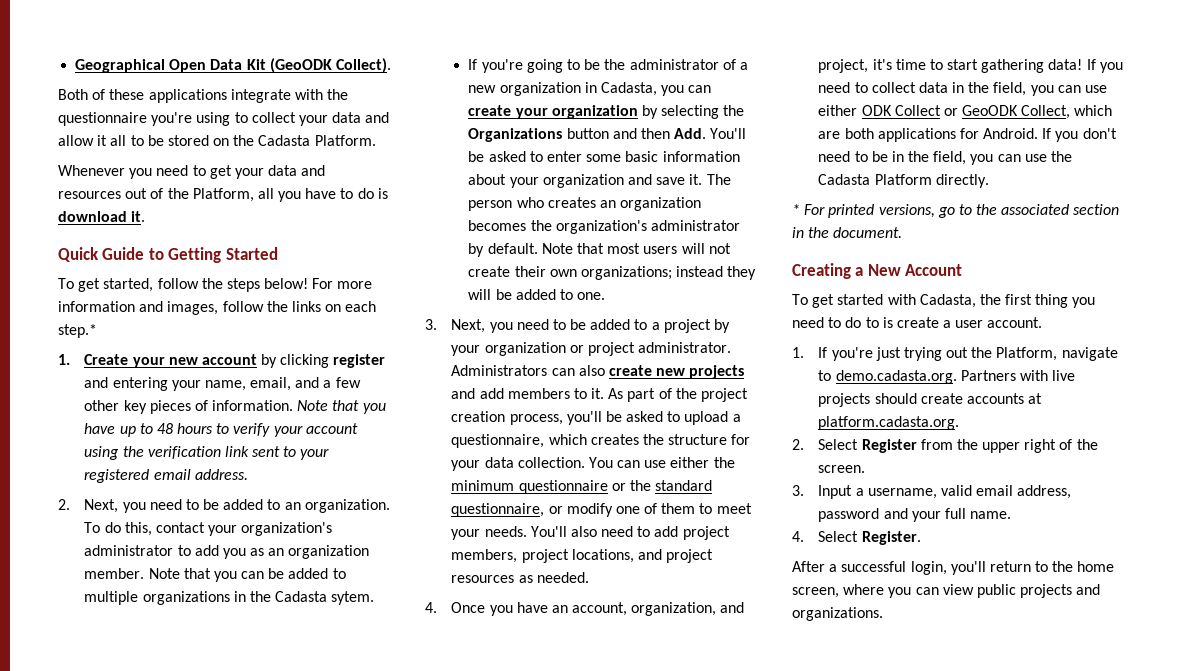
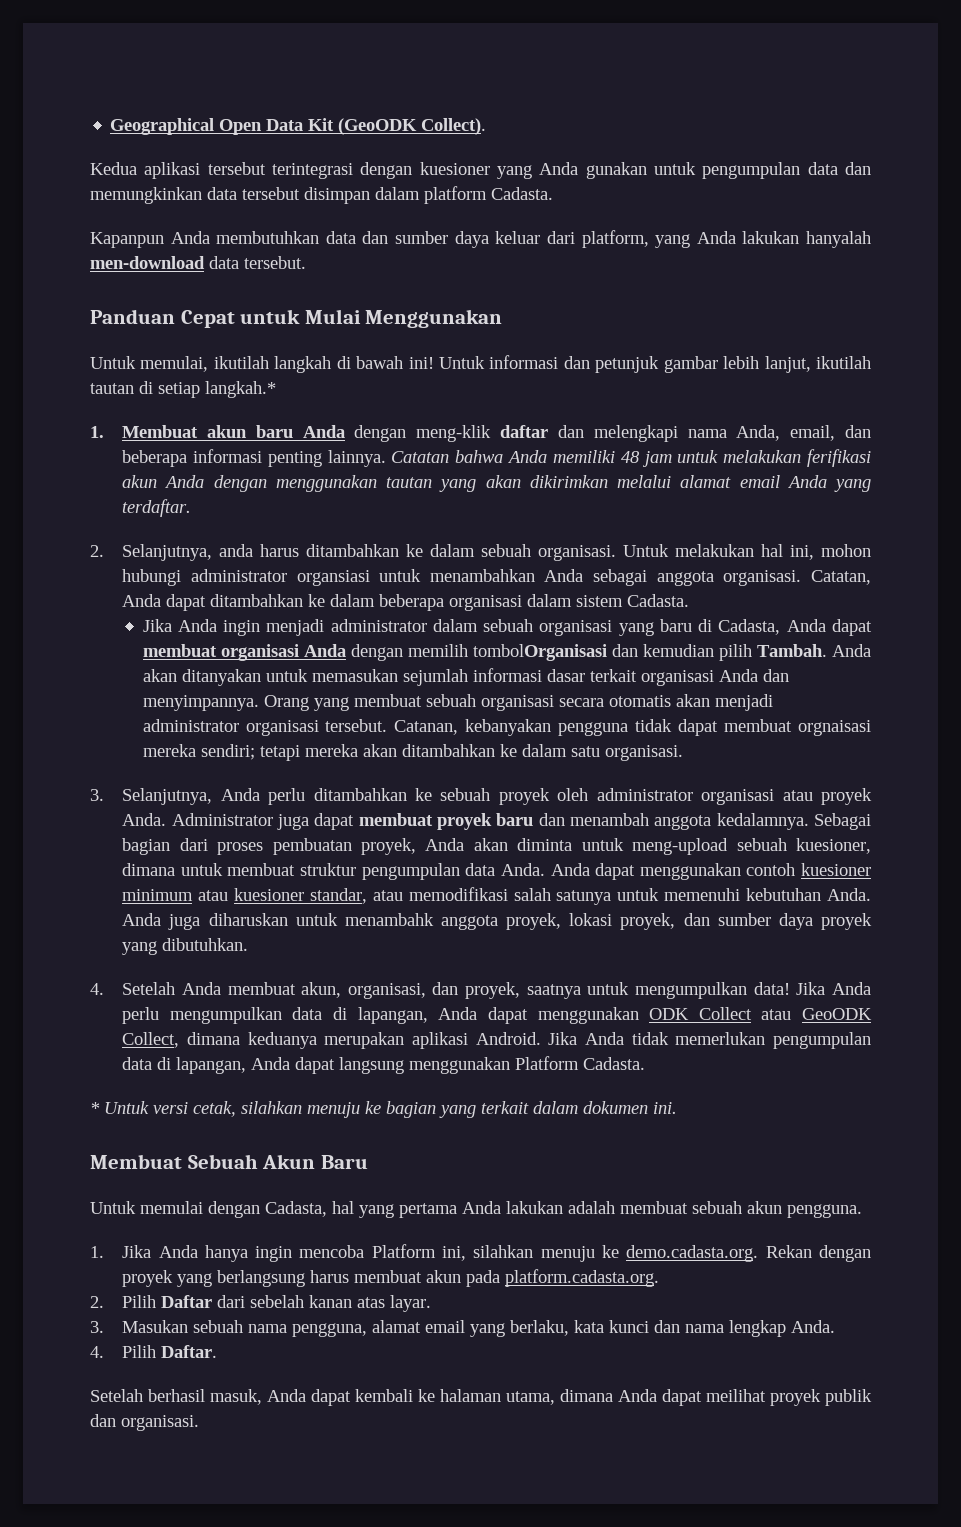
[58,89,349,103] [58,112,390,126] [58,135,376,146] [58,165,326,179] [58,188,388,202] [58,211,146,222] [58,247,278,263] [58,278,373,292] [58,301,377,315] [58,324,97,338] [58,354,386,368] [84,377,361,391] [84,400,386,414] [84,423,358,437] [84,446,330,460] [84,469,248,483] [58,499,390,513] [84,522,333,536] [84,545,370,559] [84,568,346,582] [84,591,375,605] [468,59,748,73] [468,82,712,96] [468,105,745,119] [468,128,747,142] [468,151,740,162] [468,174,731,188] [468,197,702,211] [468,220,740,234] [468,243,731,257] [468,266,757,280] [468,289,606,300] [425,319,731,333] [451,342,732,356] [451,365,745,379] [451,388,749,402] [451,411,741,425] [451,434,751,448] [451,457,735,471] [451,480,713,494] [451,503,752,517] [451,526,730,540] [451,549,714,563] [451,572,589,583] [425,602,745,616] [818,59,1123,73] [818,82,1108,96] [818,105,858,116] Both of these applications integrate with the questionnaire you're using to collect your data and allow it all to be stored on the Cadasta Platform. // Whenever you need to get your data and resources out of the Platform, all you have to do is download it. // Quick Guide to Getting Started // To get started, follow the steps below! For more information and images, follow the links on each step.* // 1. Create your new account by clicking register and entering your name, email, and a few other key pieces of information. Note that you have up to 48 hours to verify your account using the verification link sent to your registered email address. // 2. Next, you need to be added to an organization. To do this, contact your organization's administrator to add you as an organization member. Note that you can be added to multiple organizations in the Cadasta sytem. // If you're going to be the administrator of a new organization in Cadasta, you can create your organization by selecting the Organizations button and then Add. You'll be asked to enter some basic information about your organization and save it. The person who creates an organization becomes the organization's administrator by default. Note that most users will not create their own organizations; instead they will be added to one. // 3. Next, you need to be added to a project by your organization or project administrator. Administrators can also create new projects and add members to it. As part of the project creation process, you'll be asked to upload a questionnaire, which creates the structure for your data collection. You can use either the minimum questionnaire or the standard questionnaire, or modify one of them to meet your needs. You'll also need to add project members, project locations, and project resources as needed. // 4. Once you have an account, organization, and project, it's time to start gathering data! If you need to collect data in the field, you can use either -> [90,162,871,179] [90,186,553,204] [90,230,872,248] [90,256,306,269] [90,309,503,328] [90,355,872,373] [90,381,276,398] [90,425,872,442] [122,449,872,467] [122,475,871,492] [122,499,192,517] [90,544,871,561] [122,569,871,586] [122,594,690,611] [142,619,873,636] [142,644,872,661] [142,668,789,686] [142,694,773,711] [142,719,871,736] [142,744,683,761] [90,788,873,805] [122,813,872,830] [122,838,872,855] [122,863,871,880] [122,887,871,905] [122,913,873,930] [122,938,249,955] [90,982,872,999] [122,1007,639,1024] Kedua aplikasi tersebut terintegrasi dengan kuesioner yang Anda gunakan untuk pengumpulan data dan memungkinkan data tersebut disimpan dalam platform Cadasta. // Kapanpun Anda membutuhkan data dan sumber daya keluar dari platform, yang Anda lakukan hanyalah men-download data tersebut. // Panduan Cepat untuk Mulai Menggunakan // Untuk memulai, ikutilah langkah di bawah ini! Untuk informasi dan petunjuk gambar lebih lanjut, ikutilah tautan di setiap langkah.* // 1. Membuat akun baru Anda dengan meng-klik daftar dan melengkapi nama Anda, email, dan beberapa informasi penting lainnya. Catatan bahwa Anda memiliki 48 jam untuk melakukan ferifikasi akun Anda dengan menggunakan tautan yang akan dikirimkan melalui alamat email Anda yang terdaftar. // 2. Selanjutnya, anda harus ditambahkan ke dalam sebuah organisasi. Untuk melakukan hal ini, mohon hubungi administrator organsiasi untuk menambahkan Anda sebagai anggota organisasi. Catatan, Anda dapat ditambahkan ke dalam beberapa organisasi dalam sistem Cadasta. // Jika Anda ingin menjadi administrator dalam sebuah organisasi yang baru di Cadasta, Anda dapat membuat organisasi Anda dengan memilih tombolOrganisasi dan kemudian pilih Tambah. Anda akan ditanyakan untuk memasukan sejumlah informasi dasar terkait organisasi Anda dan menyimpannya. Orang yang membuat sebuah organisasi secara otomatis akan menjadi administrator organisasi tersebut. Catanan, kebanyakan pengguna tidak dapat membuat orgnaisasi mereka sendiri; tetapi mereka akan ditambahkan ke dalam satu organisasi. // 3. Selanjutnya, Anda perlu ditambahkan ke sebuah proyek oleh administrator organisasi atau proyek Anda. Administrator juga dapat membuat proyek baru dan menambah anggota kedalamnya. Sebagai bagian dari proses pembuatan proyek, Anda akan diminta untuk meng-upload sebuah kuesioner, dimana untuk membuat struktur pengumpulan data Anda. Anda dapat menggunakan contoh kuesioner minimum atau kuesioner standar, atau memodifikasi salah satunya untuk memenuhi kebutuhan Anda. Anda juga diharuskan untuk menambahk anggota proyek, lokasi proyek, dan sumber daya proyek yang dibutuhkan. // 4. Setelah Anda membuat akun, organisasi, dan proyek, saatnya untuk mengumpulkan data! Jika Anda perlu mengumpulkan data di lapangan, Anda dapat menggunakan
[943,108,958,116] or -> [761,1009,792,1020] atau
[1074,105,1113,116] [818,128,1117,142] [818,151,1073,165] [818,174,989,188] [792,204,1120,218] [792,227,903,238] [792,263,963,279] [792,294,1096,308] [792,317,1043,328] [792,347,1118,361] [818,370,1076,384] [818,393,1043,407] [818,416,960,430] [792,439,1098,453] [818,465,866,473] [792,485,1072,499] [818,508,1012,522] [792,531,921,545] [792,561,1115,575] [792,584,1101,598] [792,607,883,621] which are both applications for Android. If you don't need to be in the field, you can use the Cadasta Platform directly. // * For printed versions, go to the associated section in the document. // Creating a New Account // To get started with Cadasta, the first thing you need to do to is create a user account. // 1. If you're just trying out the Platform, navigate to demo.cadasta.org. Partners with live projects should create accounts at platform.cadasta.org. // 2. Select Register from the upper right of the screen. // 3. Input a username, valid email address, password and your full name. // 4. Select Register. // After a successful login, you'll return to the home screen, where you can view public projects and organizations. -> [186,1032,871,1049] [122,1056,646,1074] [90,1101,677,1118] [90,1154,368,1169] [90,1201,862,1218] [90,1244,872,1262] [122,1269,660,1287] [90,1295,432,1312] [90,1320,836,1337] [90,1345,218,1358] [90,1389,872,1406] [90,1414,199,1431] dimana keduanya merupakan aplikasi Android. Jika Anda tidak memerlukan pengumpulan data di lapangan, Anda dapat langsung menggunakan Platform Cadasta. // * Untuk versi cetak, silahkan menuju ke bagian yang terkait dalam dokumen ini. // Membuat Sebuah Akun Baru // Untuk memulai dengan Cadasta, hal yang pertama Anda lakukan adalah membuat sebuah akun pengguna. // 1. Jika Anda hanya ingin mencoba Platform ini, silahkan menuju ke demo.cadasta.org. Rekan dengan proyek yang berlangsung harus membuat akun pada platform.cadasta.org. // 2. Pilih Daftar dari sebelah kanan atas layar. // 3. Masukan sebuah nama pengguna, alamat email yang berlaku, kata kunci dan nama lengkap Anda. // 4. Pilih Daftar. // Setelah berhasil masuk, Anda dapat kembali ke halaman utama, dimana Anda dapat meilihat proyek publik dan organisasi.

